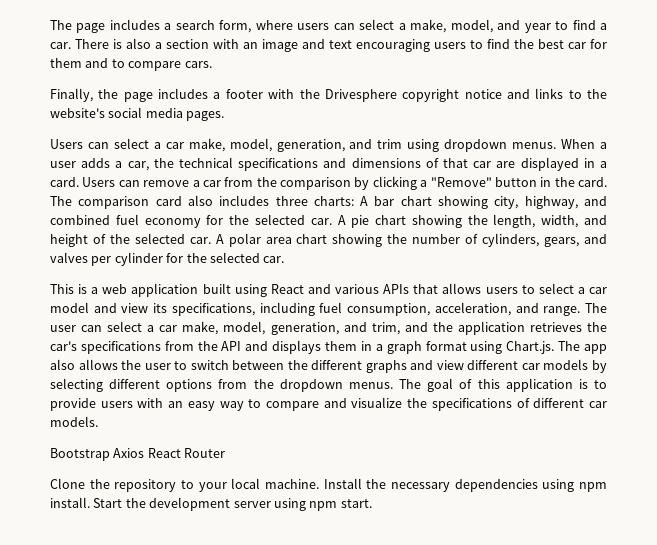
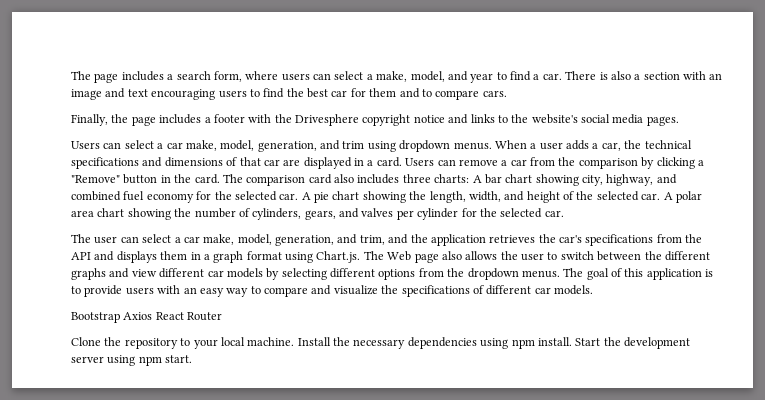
[50,283,607,297] [50,302,581,316] This is a web application built using React and various APIs that allows users to select a car model and view its specifications, including fuel consumption, acceleration, and range. -> (564, 213) none
[584,344,608,354] app -> [387,251,439,263] Web page

